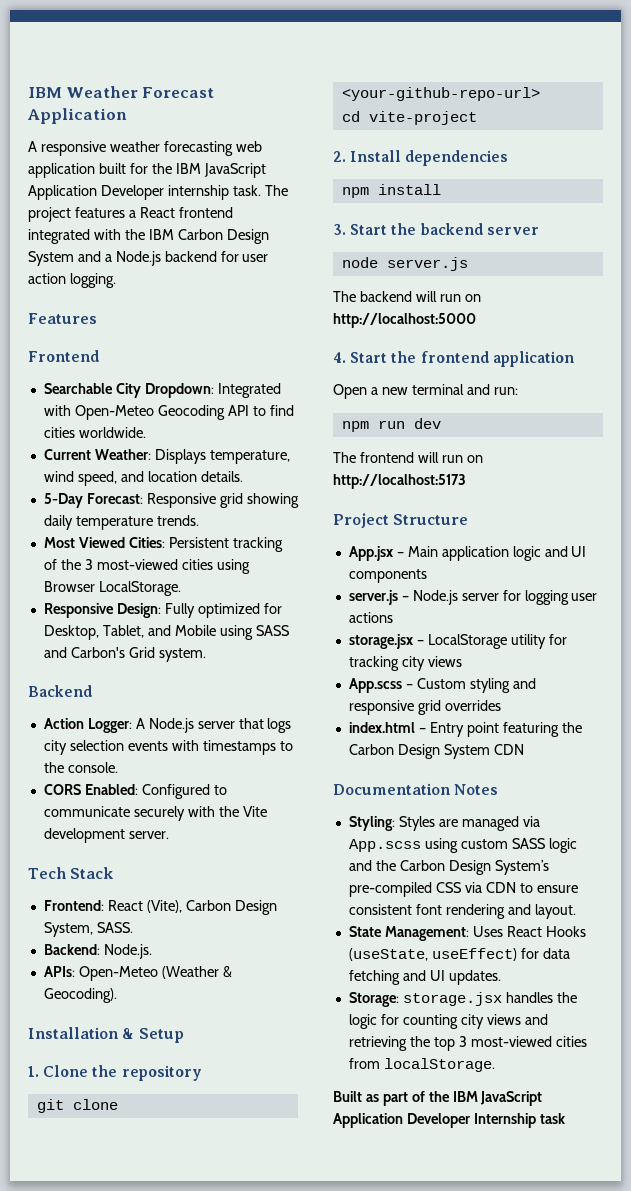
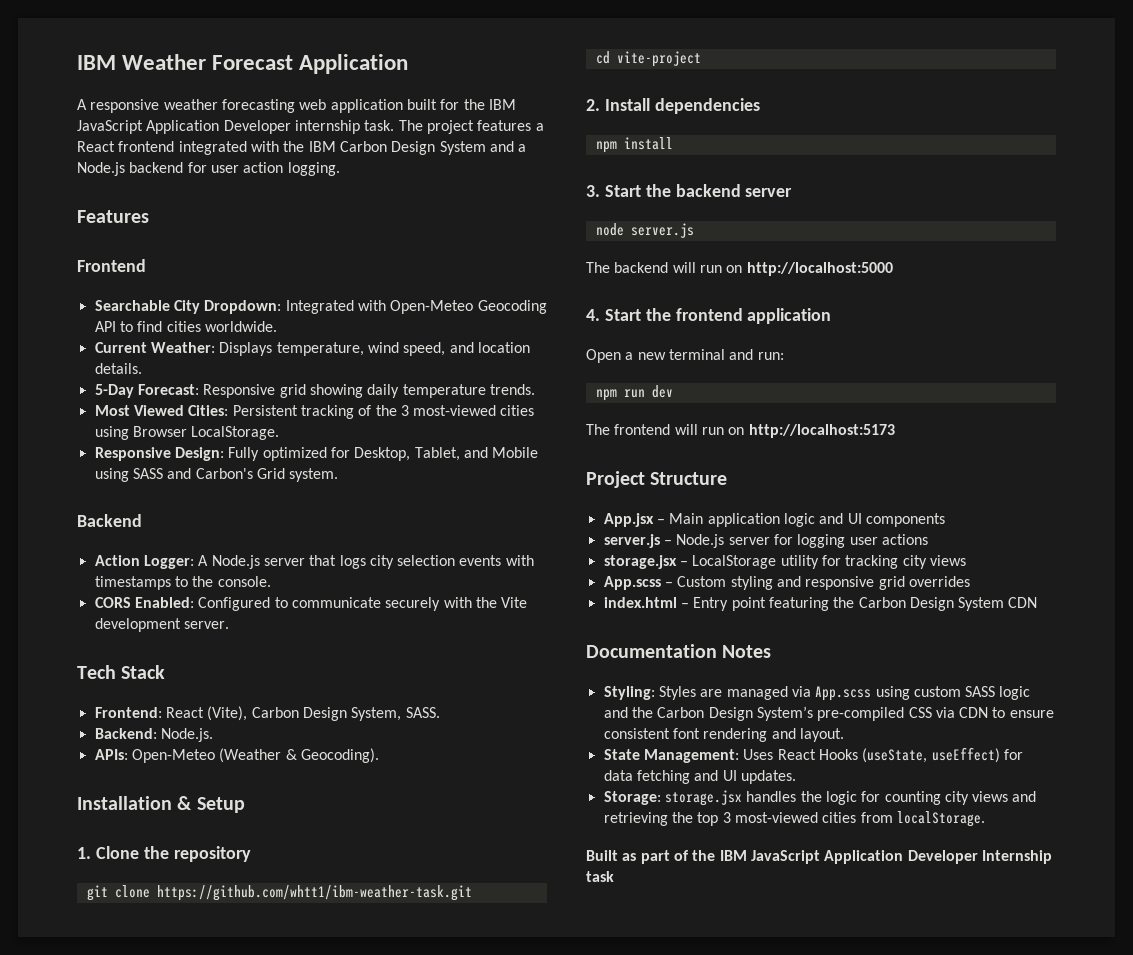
[341,87,540,101] <your-github-repo-url> -> [156,885,472,901] https://github.com/whtt1/ibm-weather-task.git

